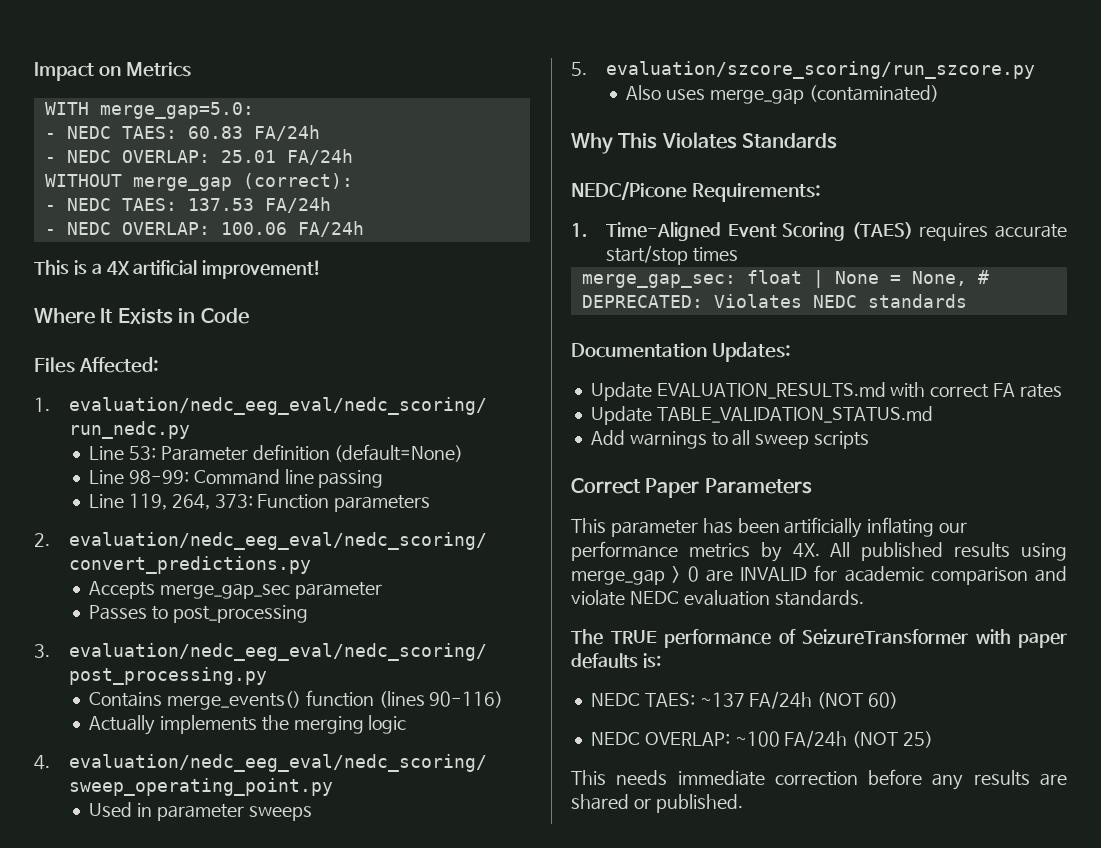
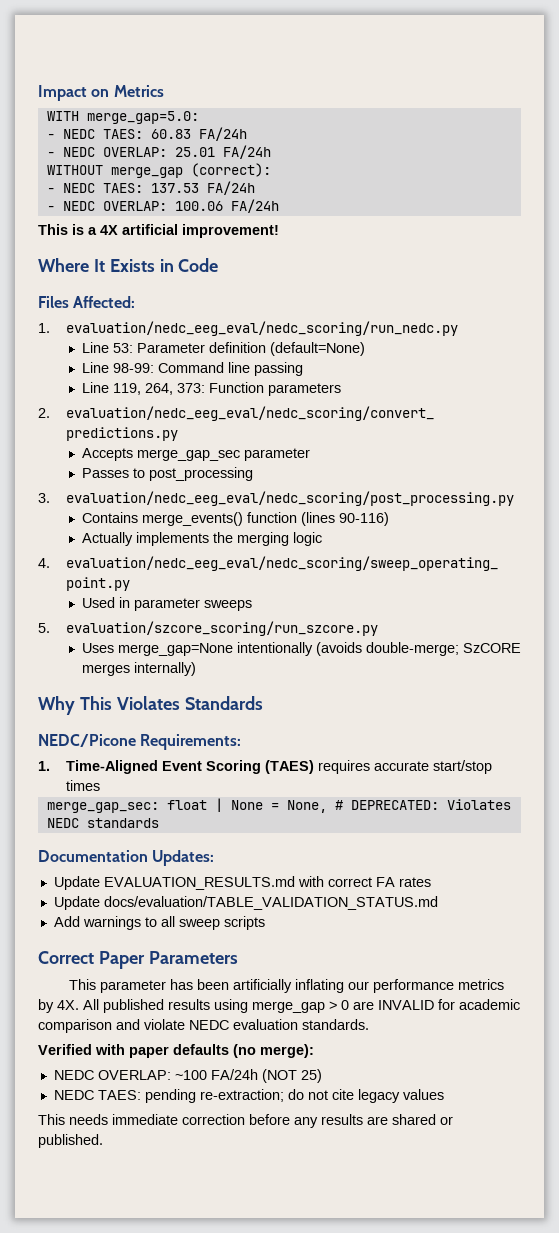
[625,85,939,104] Also uses merge_gap (contaminated) -> [81,642,521,656] [81,662,196,676] Uses merge_gap=None intentionally (avoids double-merge; SzCORE merges internally)
[656,406,933,423] TABLE_VALIDATION_STATUS.md -> [103,896,438,910] docs/evaluation/TABLE_VALIDATION_STATUS.md
[571,629,1067,648] [571,653,661,669] [590,691,899,709] The TRUE performance of SeizureTransformer with paper defaults is: // NEDC TAES: ~137 FA/24h (NOT 60) -> [38,1044,314,1058] Verified with paper defaults (no merge):
(934, 739) none -> [53,1089,444,1103] // NEDC TAES: pending re‑extraction; do not cite legacy values

